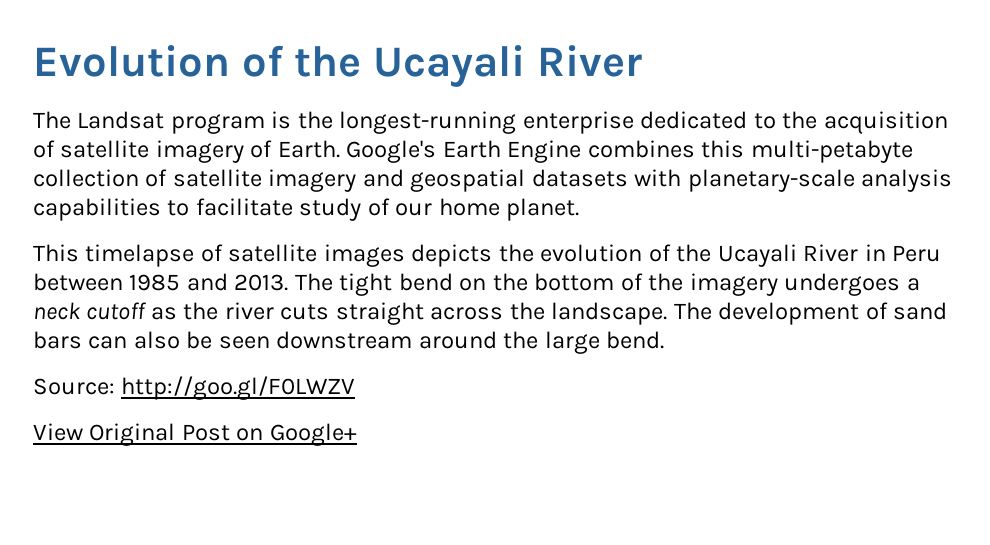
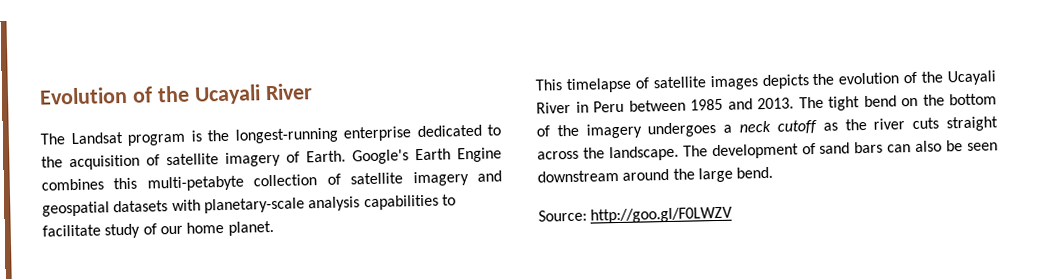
[33,423,357,446] // View Original Post on Google+ -> (734, 215) none

